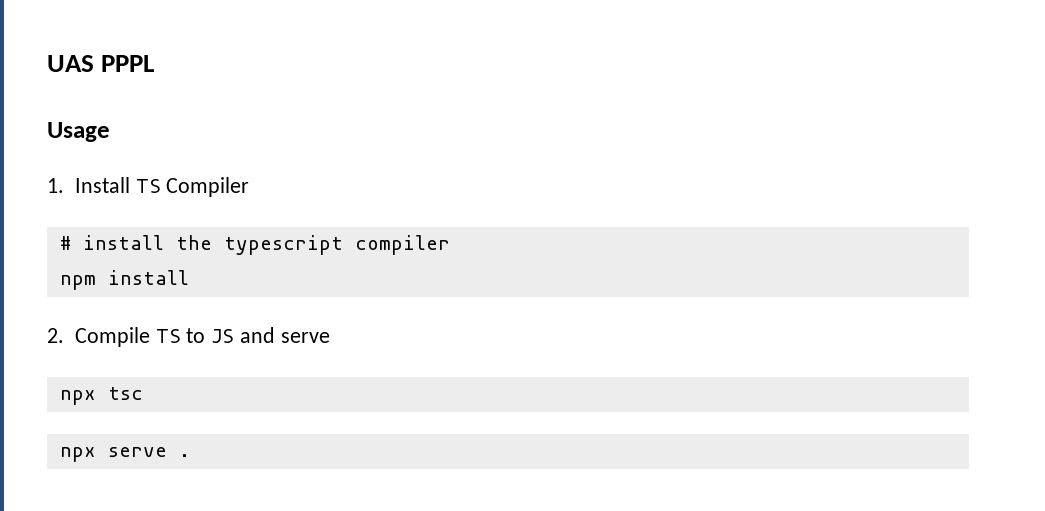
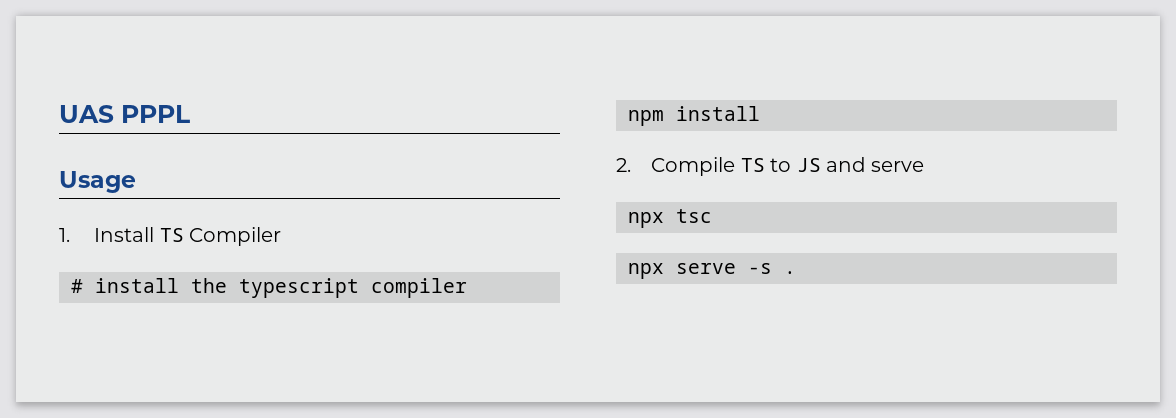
(167, 452) none -> [748,263,772,274] -s

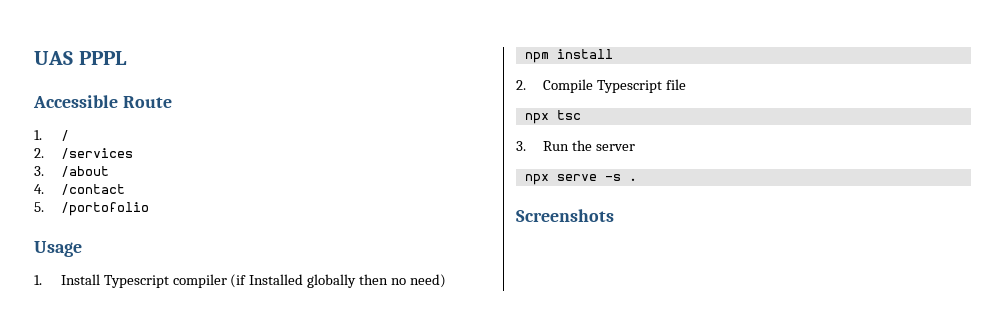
[59,171,136,193] [59,227,282,246] [71,278,467,298] [628,106,760,126] [616,157,925,176] [628,209,712,228] Usage // 1. Install TS Compiler // # install the typescript compiler // npm install // 2. Compile TS to JS and serve // npx tsc -> [33,95,172,108] [34,130,69,141] [34,148,133,159] [34,166,109,177] [34,184,125,195] [34,202,149,216] [34,241,82,257] [34,274,447,288] [524,49,613,63] [516,79,686,93] [524,110,581,124] [516,140,635,151] Accessible Route // 1. / // 2. /services // 3. /about // 4. /contact // 5. /portofolio // Usage // 1. Install Typescript compiler (if Installed globally then no need) // npm install // 2. Compile Typescript file // npx tsc // 3. Run the server
(796, 272) none -> [516,209,614,222] // Screenshots

